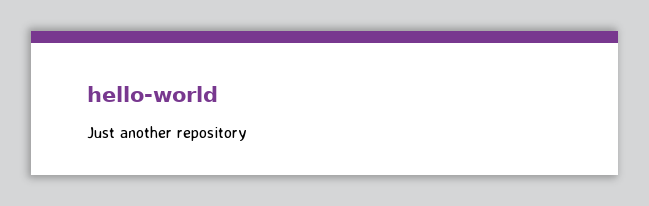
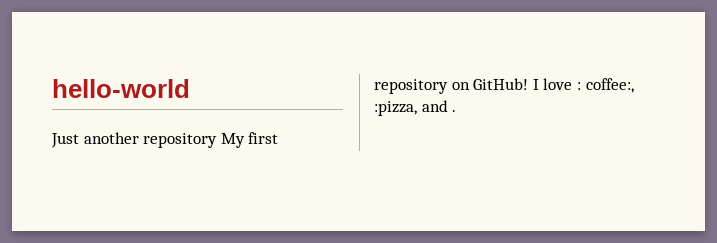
(247, 134) none -> [220,132,279,148] [374,78,634,94] [374,100,457,116] My first repository on GitHub! I love : coffee:, :pizza, and .

